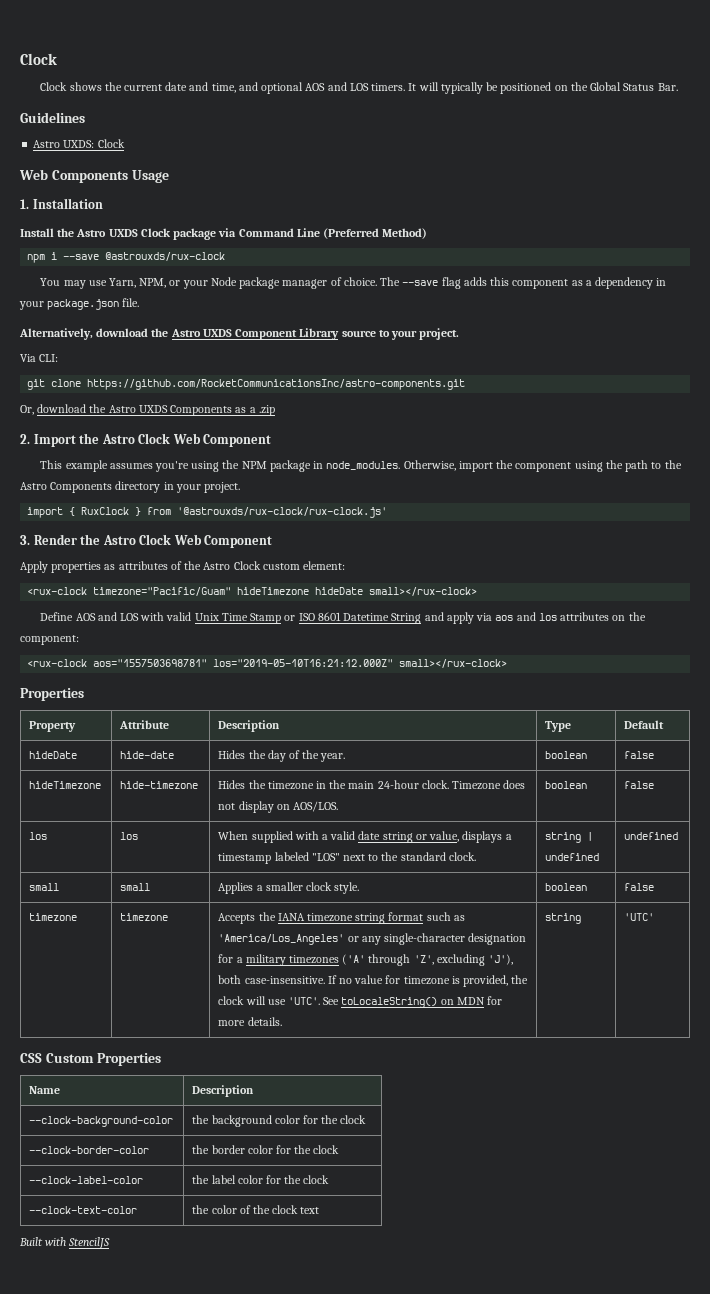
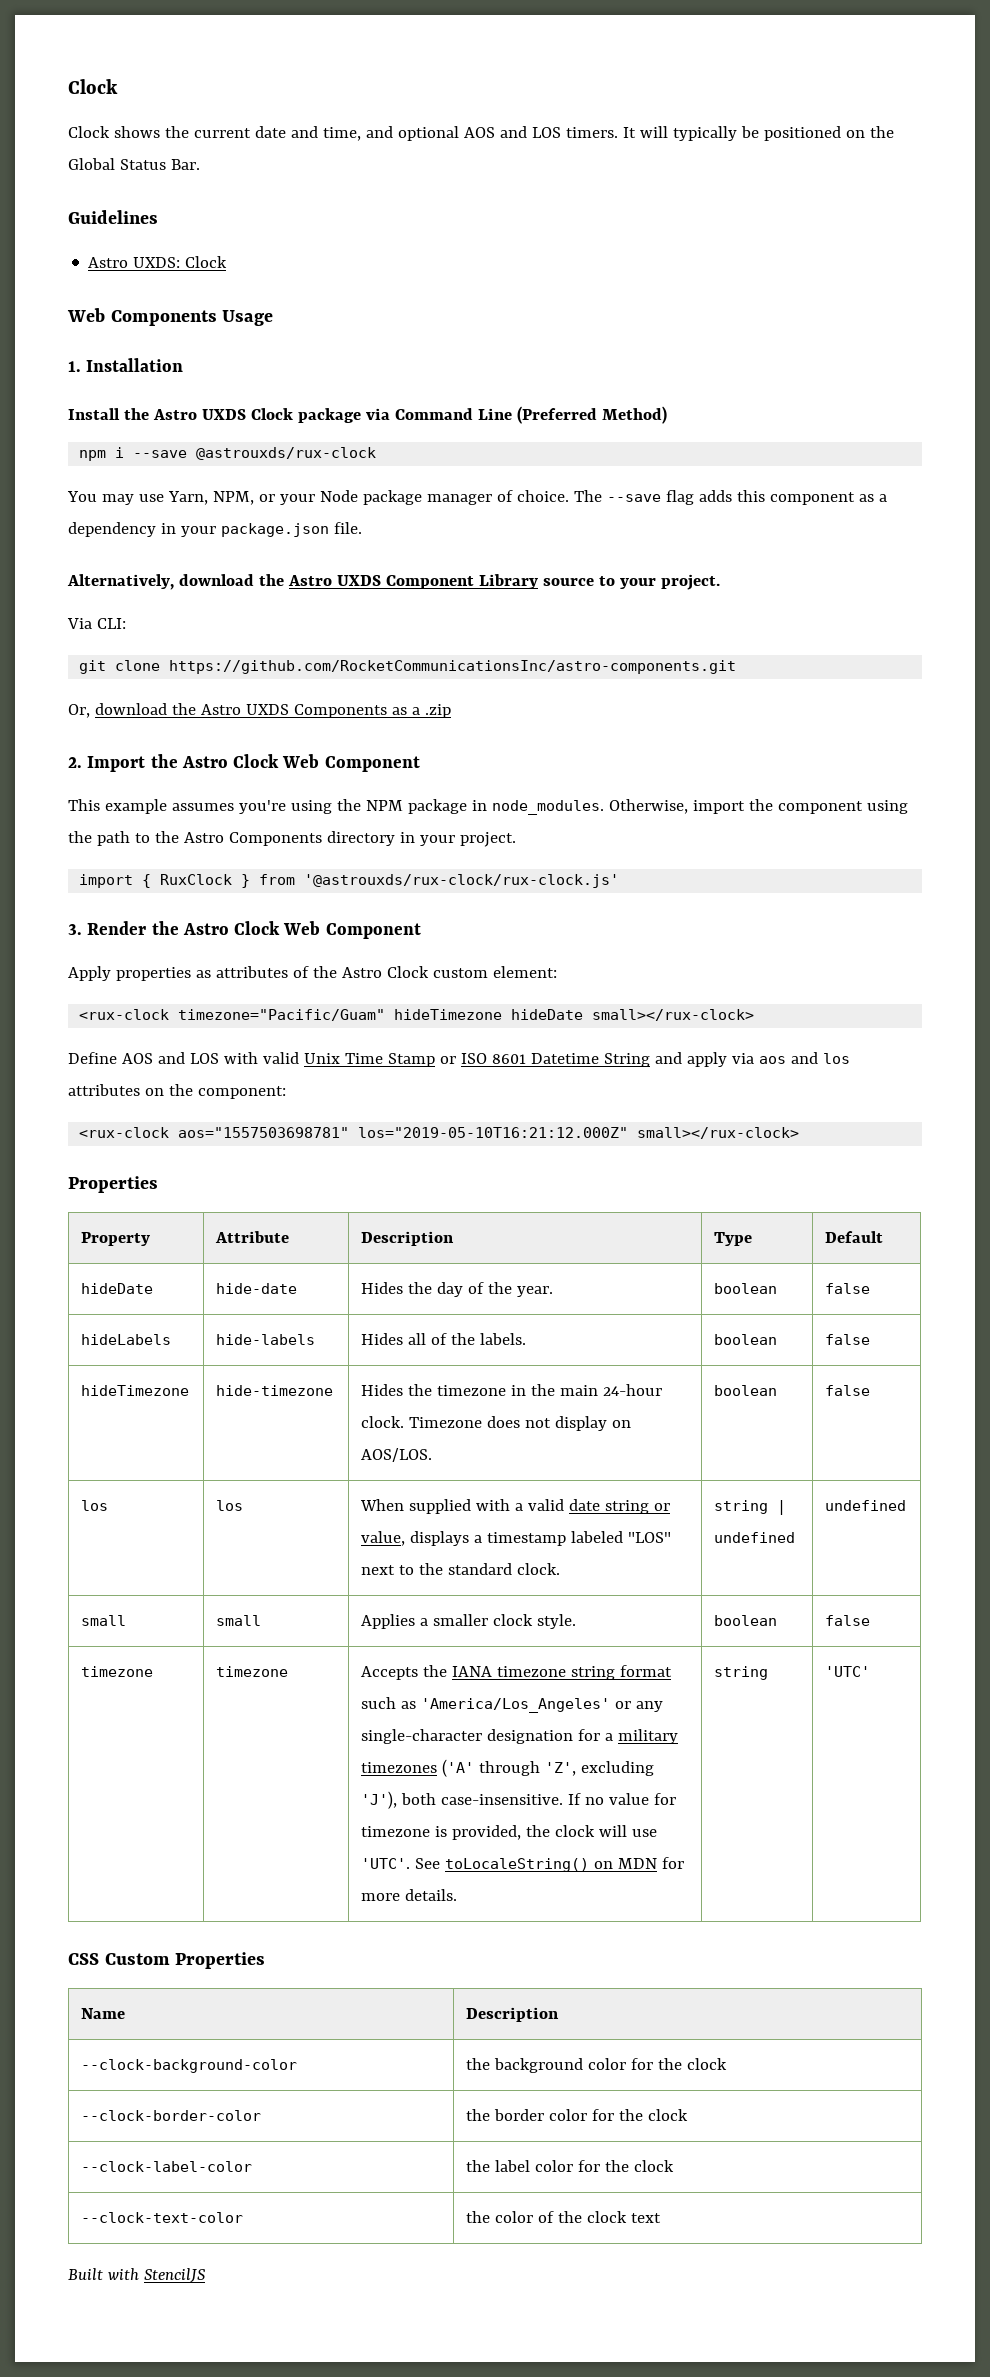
(655, 755) none -> [81,1334,172,1345] [216,1334,316,1345] [361,1333,527,1345] [714,1334,778,1345] [825,1334,871,1345] // hideLabels | hide-labels | Hides all of the labels. | boolean | false

